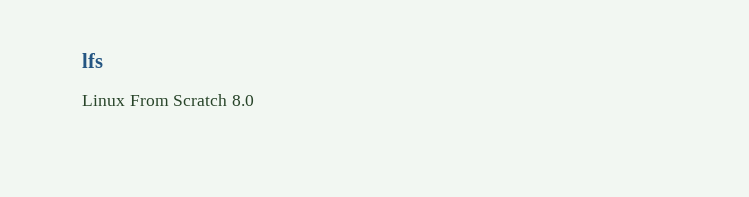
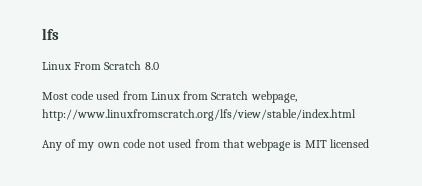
(255, 100) none -> [42,91,297,103] [42,109,356,121] [42,139,369,151] // Most code used from Linux from Scratch webpage, http://www.linuxfromscratch.org/lfs/view/stable/index.html // Any of my own code not used from that webpage is MIT licensed

